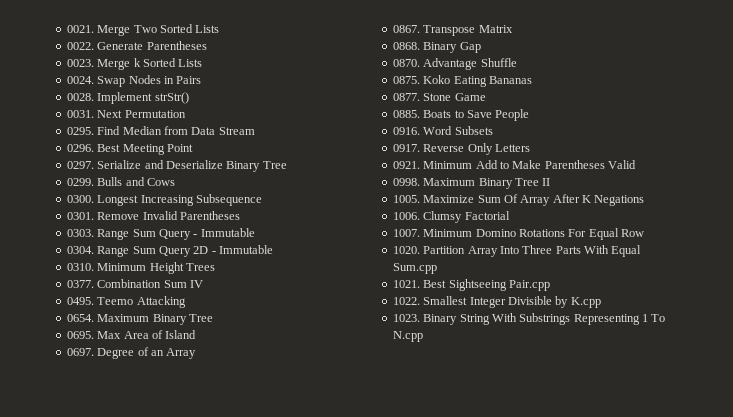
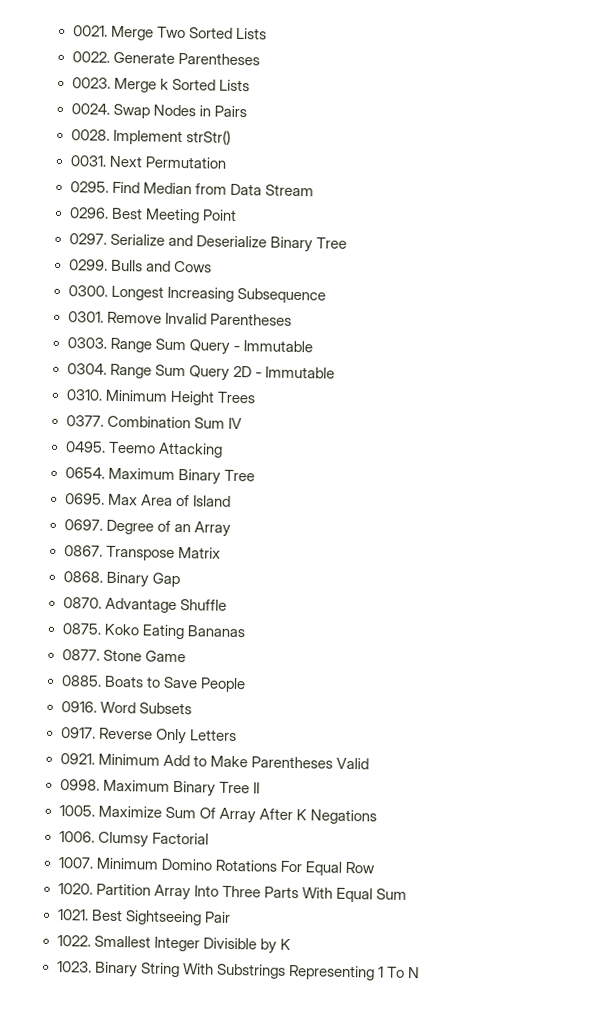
[392,263,437,274] Sum.cpp -> [375,888,407,900] Sum
[508,280,550,291] Pair.cpp -> [203,911,231,923] Pair
[570,297,601,308] K.cpp -> [279,938,291,950] K
[392,331,423,342] N.cpp -> [407,966,420,979] N

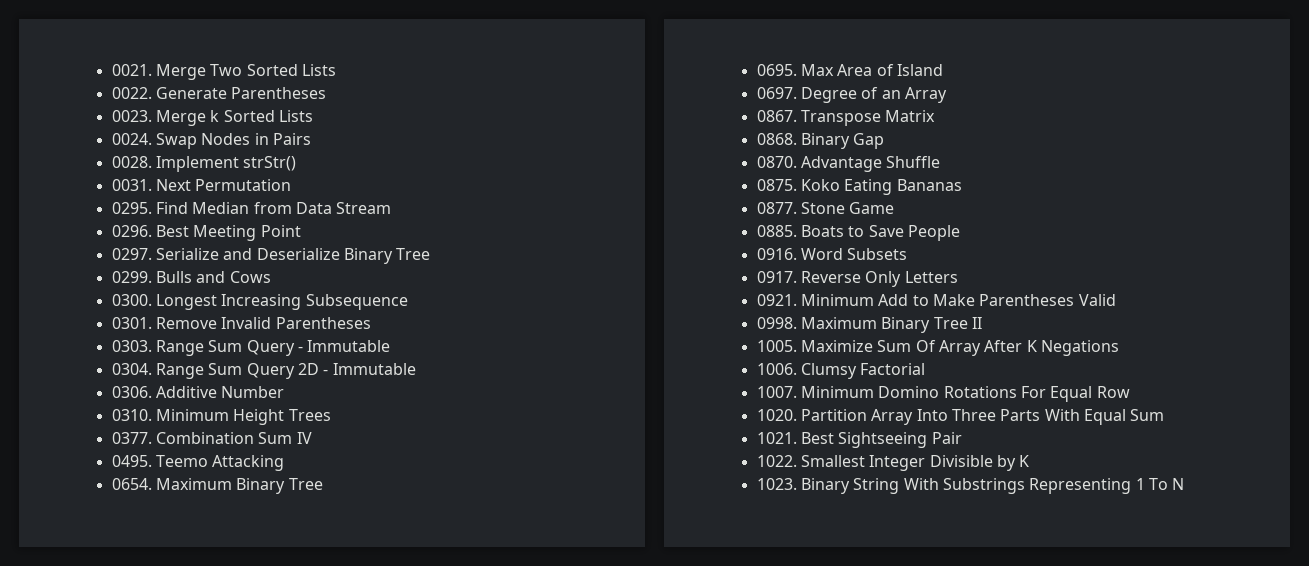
(335, 372) none -> [111,386,285,398] // 0306. Additive Number

